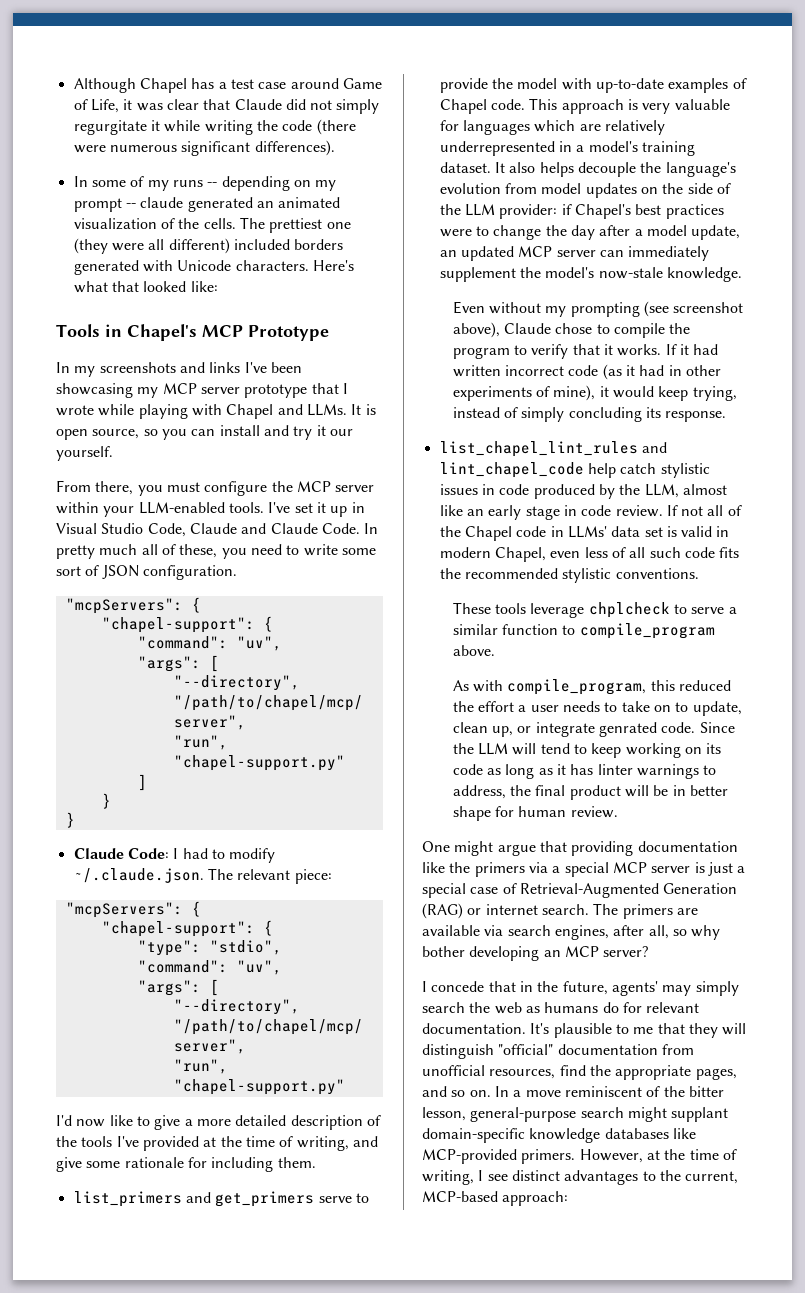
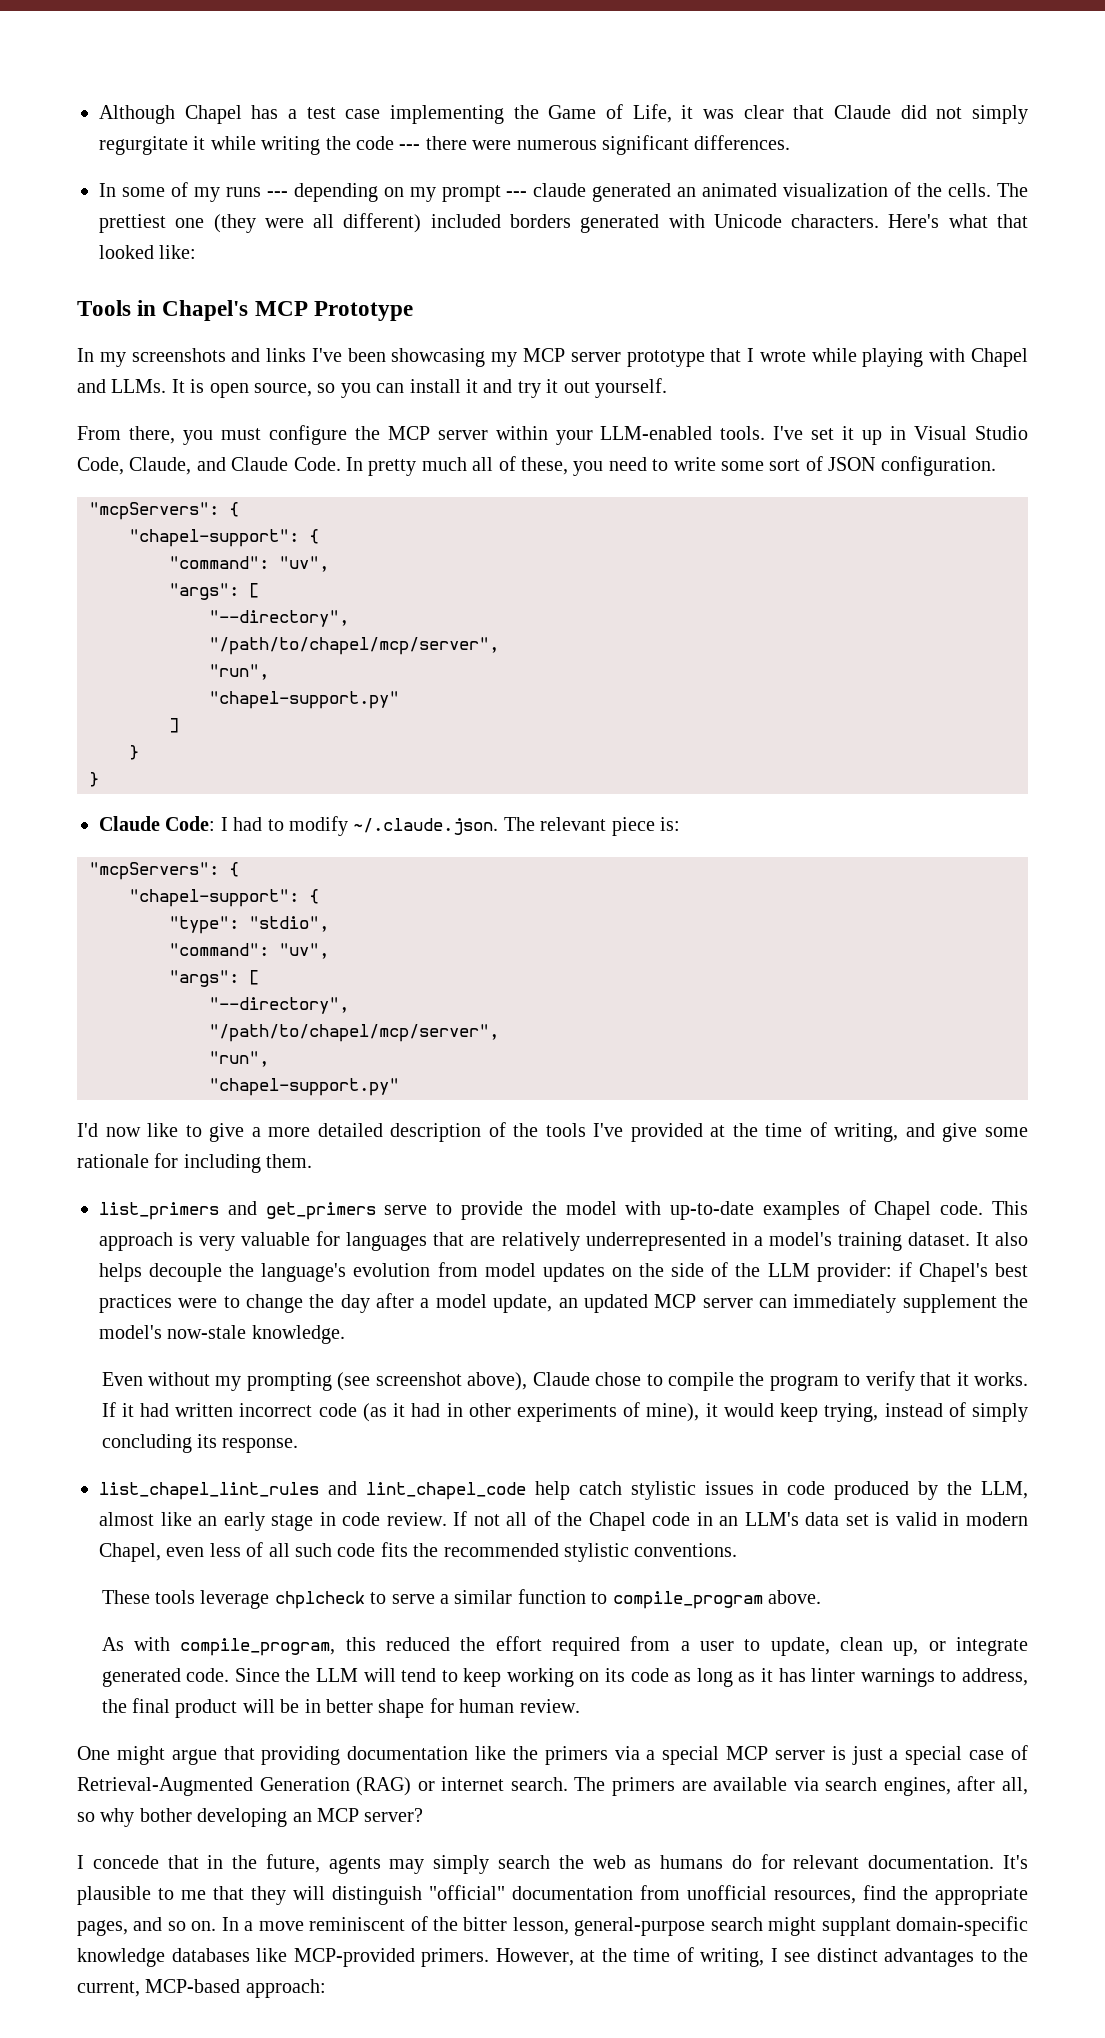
[290,78,339,89] around -> [390,105,539,124] implementing the
[316,119,356,135] (there -> [399,136,467,150] --- there
[254,140,335,156] differences). -> [694,135,791,150] differences.
[207,182,218,187] -- -> [266,191,288,197] ---
[125,203,136,208] -- -> [506,191,528,197] ---
(260, 430) none -> [465,379,478,393] it
[329,429,353,436] our -> [563,381,590,393] out
[189,523,237,534] Claude -> [129,457,192,475] Claude,
[294,869,332,884] piece: -> [611,817,680,836] piece is:
[534,120,576,132] which -> [433,1232,465,1246] that
[567,526,607,538] LLMs' -> [719,1512,799,1526] an LLM's
[518,701,671,712] a user needs to take on -> [551,1636,734,1656] required from a user
[598,722,657,737] genrated -> [101,1668,181,1687] generated
[611,981,658,996] agents' -> [328,1857,381,1874] agents

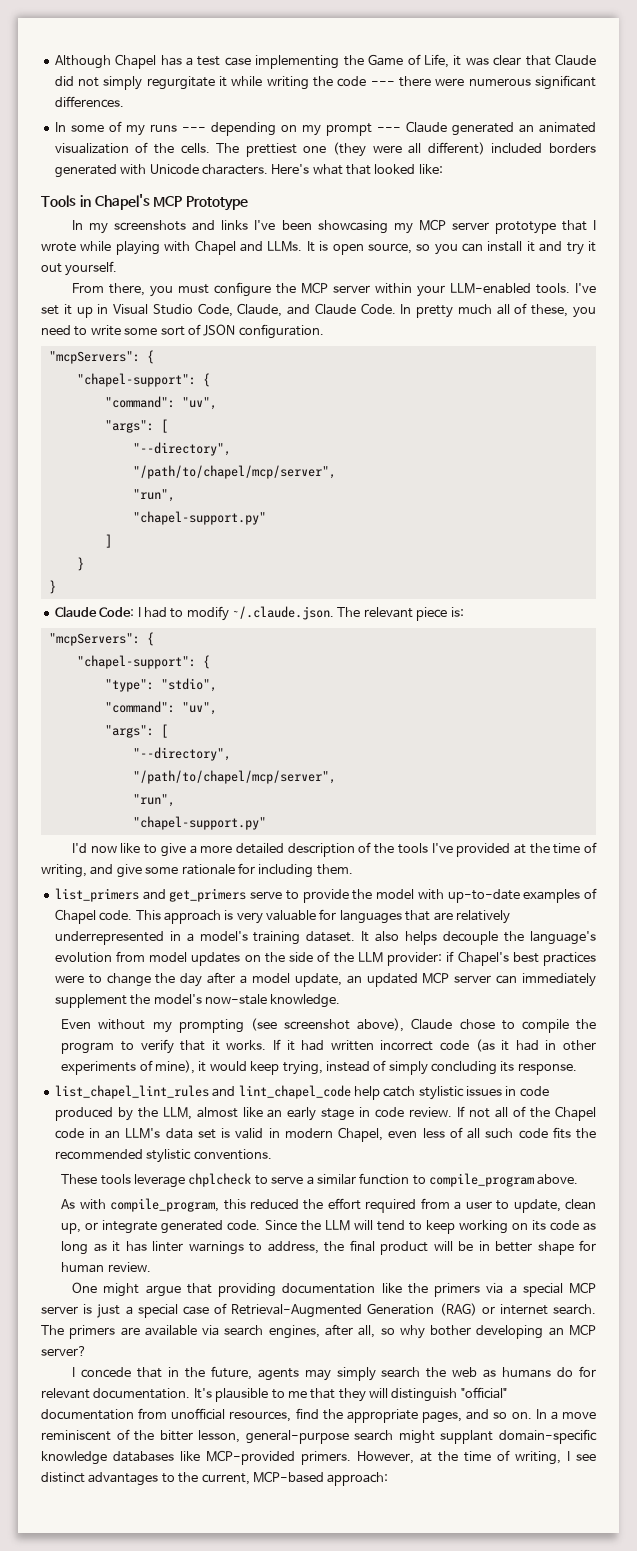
[533,183,587,197] claude -> [405,121,447,133] Claude

